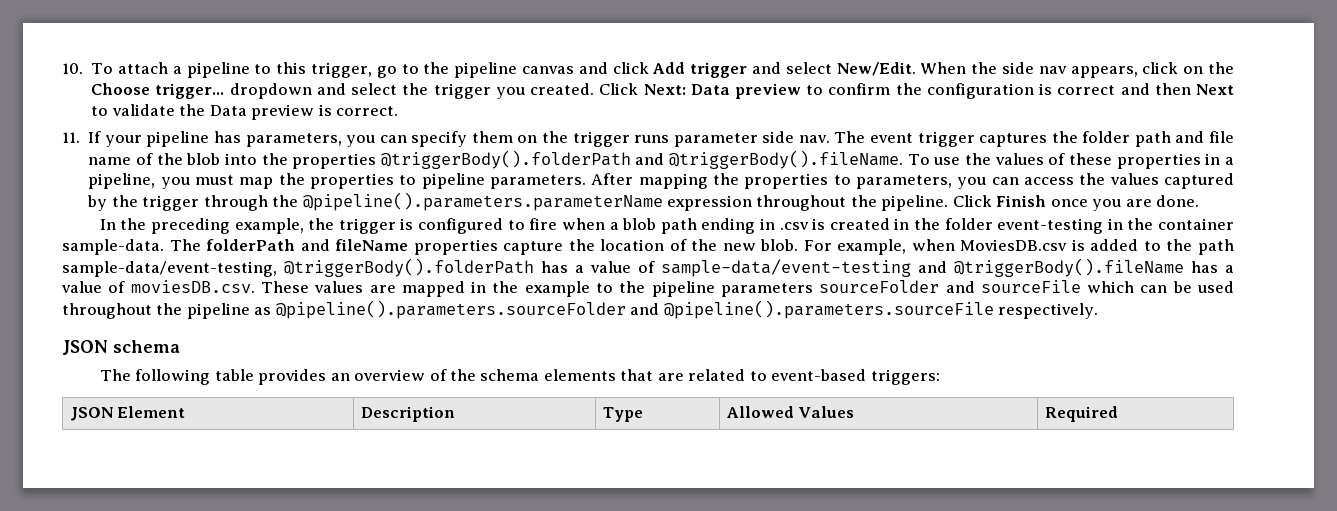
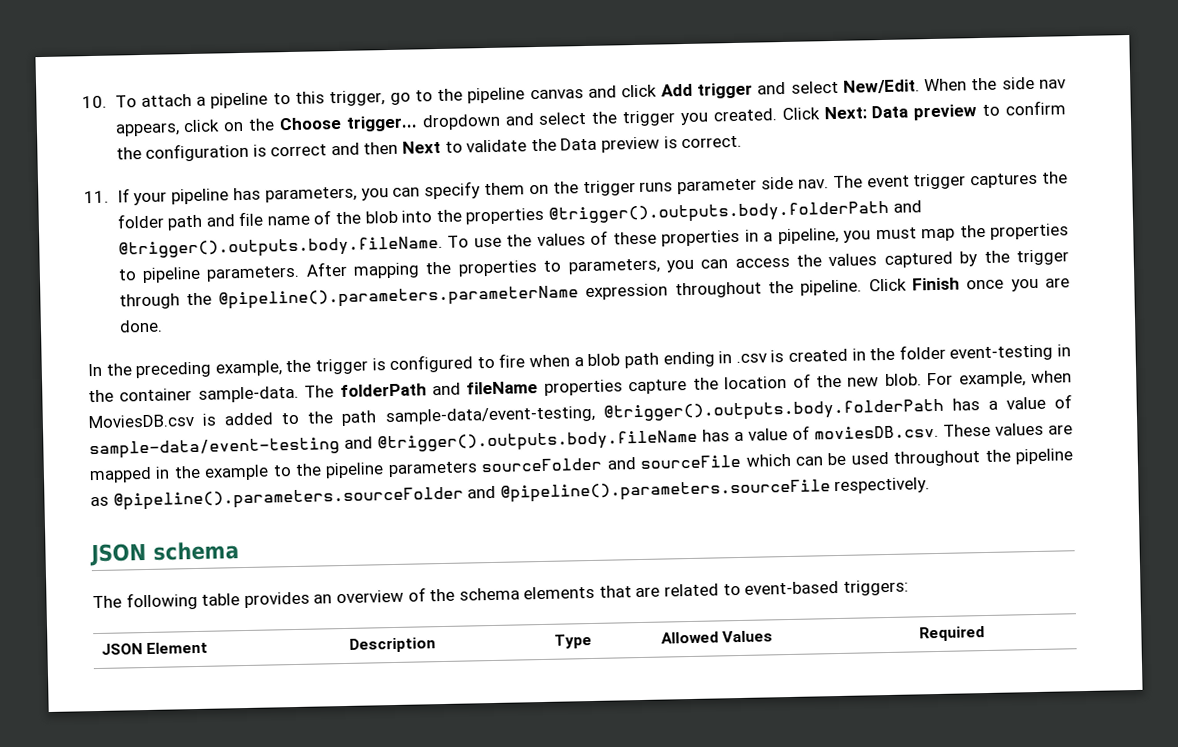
[380,150,904,169] @triggerBody().folderPath and @triggerBody().fileName. -> [547,200,922,225] [117,235,443,260] @trigger().outputs.body.folderPath and @trigger().outputs.body.fileName.
[284,258,534,277] @triggerBody().folderPath -> [602,398,944,423] @trigger().outputs.body.folderPath
[954,258,1184,277] @triggerBody().fileName -> [377,429,698,454] @trigger().outputs.body.fileName

